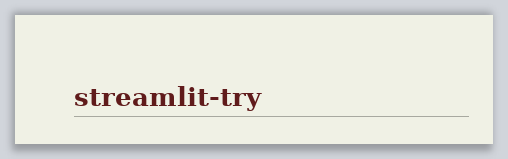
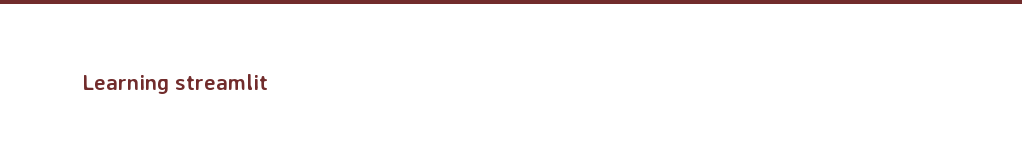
[74,86,262,111] streamlit-try -> [82,74,268,94] Learning streamlit

